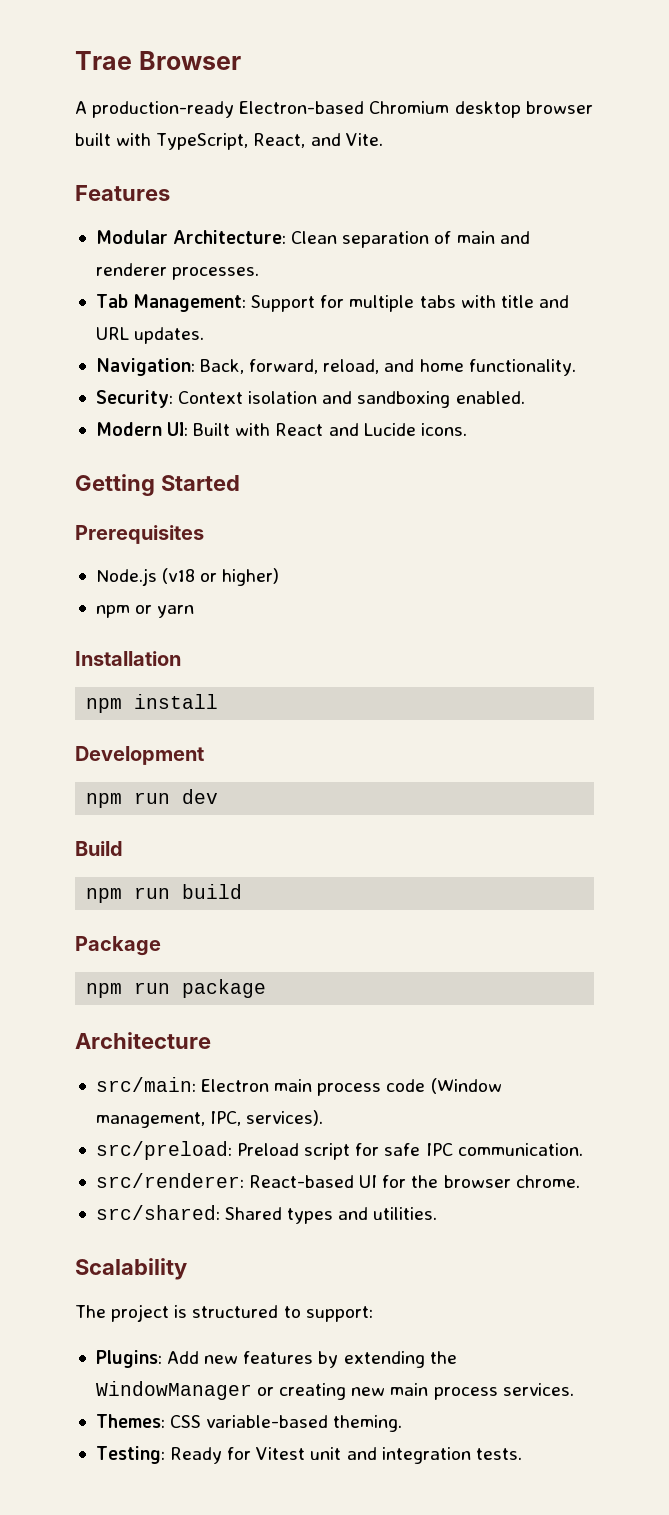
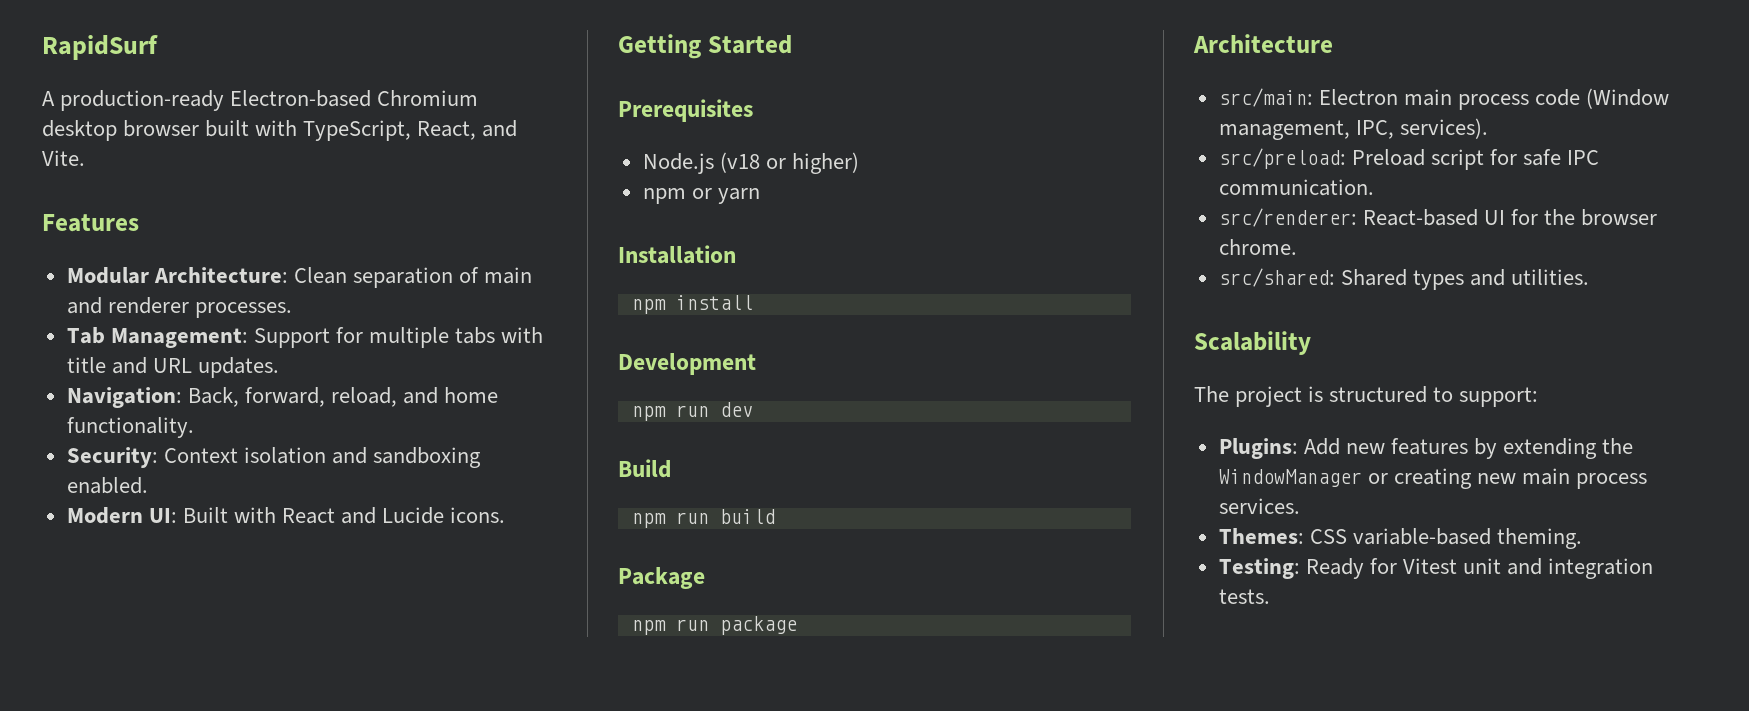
[75,51,241,70] Trae Browser -> [42,35,158,60] RapidSurf

